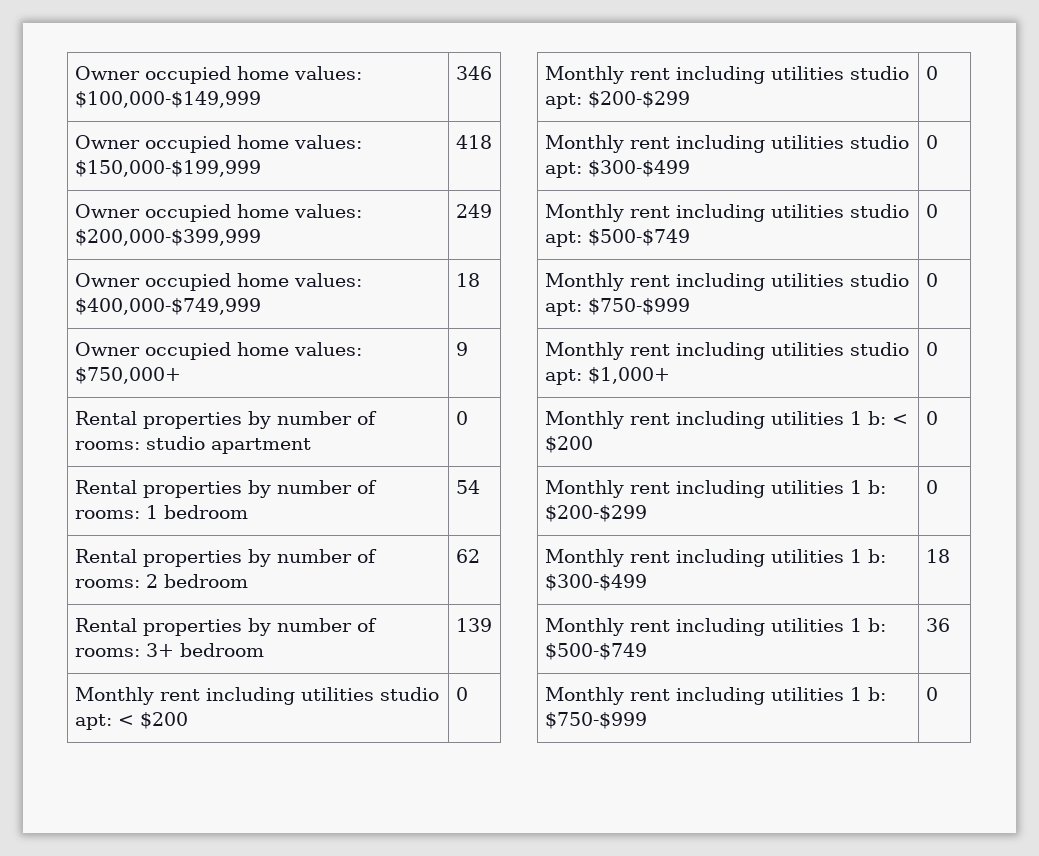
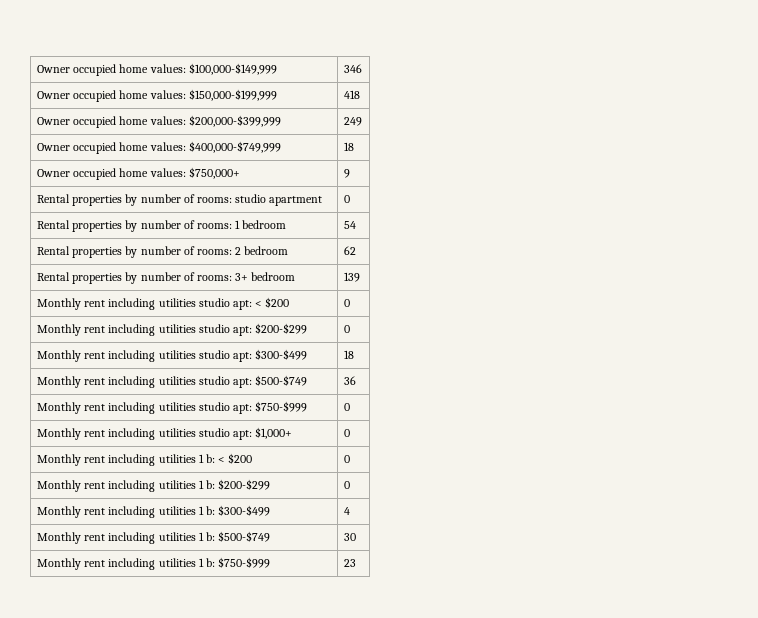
[925,135,938,149] 0 -> [343,350,354,359] 18
[925,204,938,218] 0 -> [343,376,356,385] 36
[925,549,950,563] 18 -> [343,507,350,515] 4
[925,618,950,632] 36 -> [343,533,356,541] 30
[925,687,938,701] 0 -> [343,559,356,567] 23

